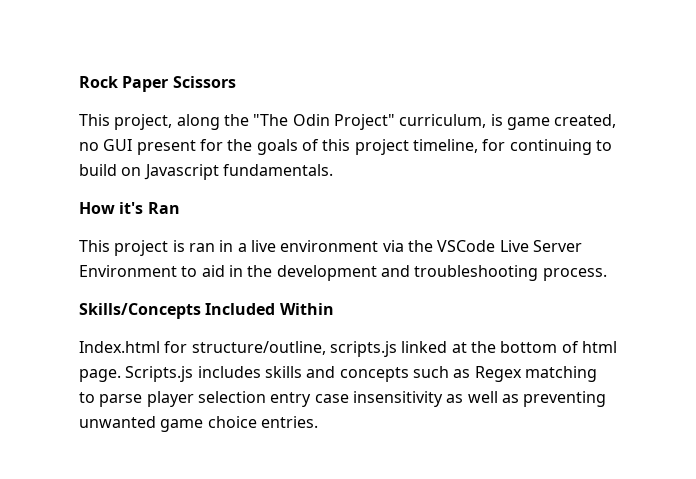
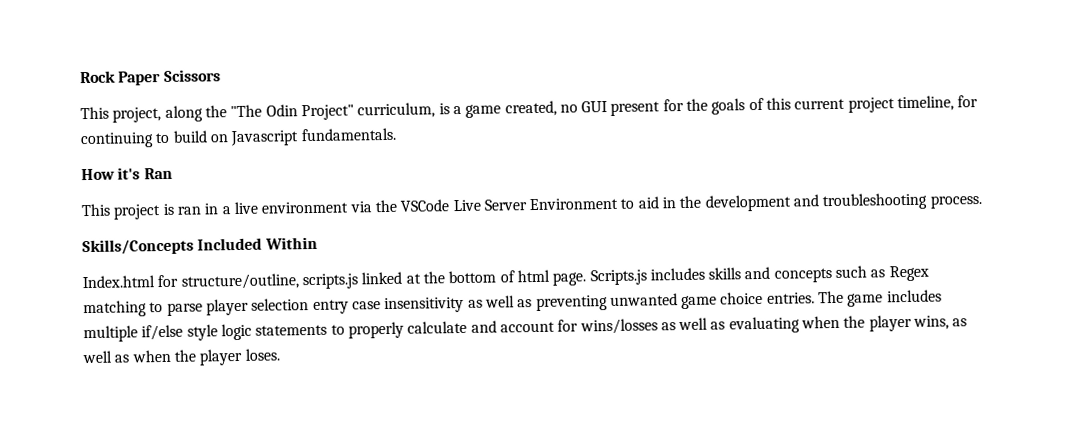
(503, 120) none -> [452,105,462,115] a
(351, 145) none -> [794,98,846,110] current
(318, 422) none -> [818,289,942,307] [83,314,968,343] [82,348,280,366] The game includes multiple if/else style logic statements to properly calculate and account for wins/losses as well as evaluating when the player wins, as well as when the player loses.

